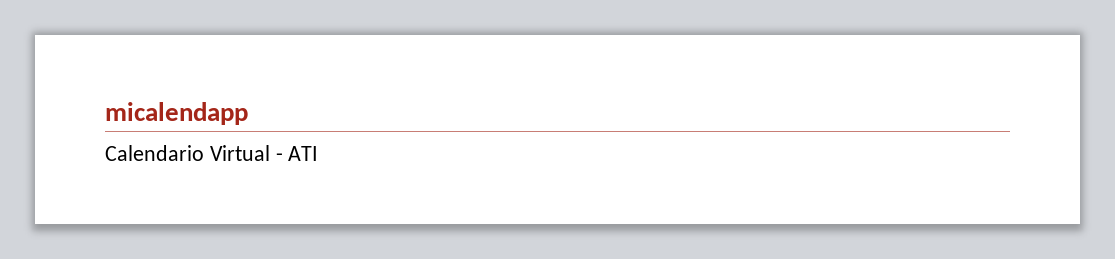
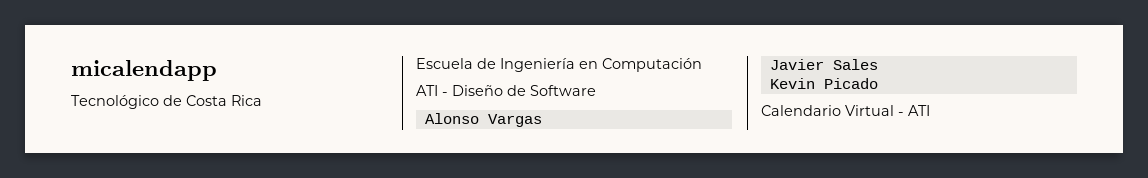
(248, 113) none -> [71,95,262,109] [416,58,702,72] [416,85,596,96] [424,113,542,127] [769,59,878,70] [769,78,878,89] // Tecnológico de Costa Rica // Escuela de Ingeniería en Computación // ATI - Diseño de Software // Alonso Vargas // Javier Sales // Kevin Picado

